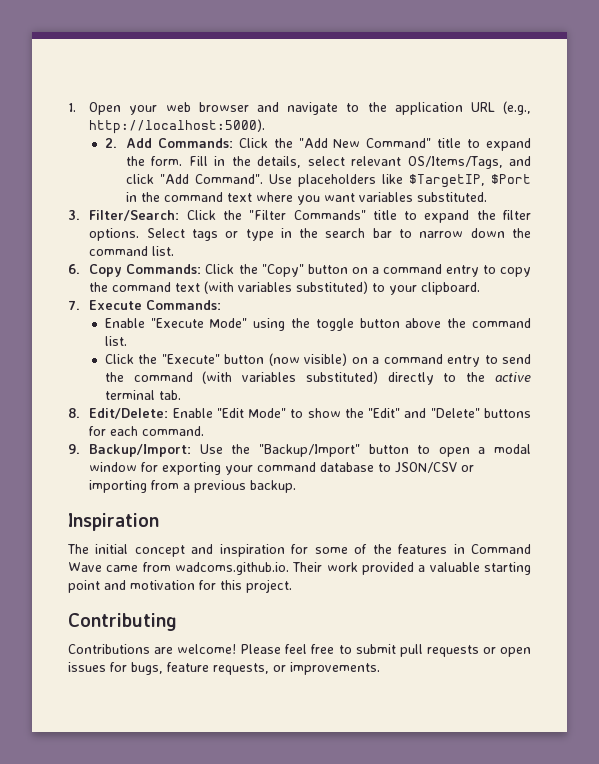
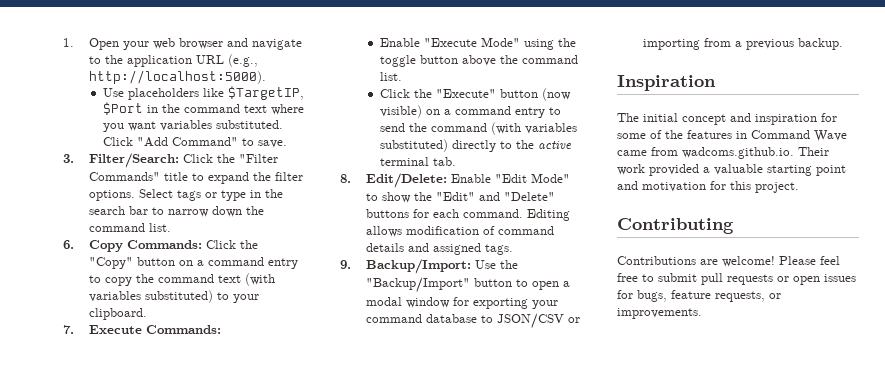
[104,138,531,151] [126,156,531,169] [126,174,264,184] 2. Add Commands: Click the "Add New Command" title to expand the form. Fill in the details, select relevant OS/Items/Tags, and click "Add Command". -> (266, 77) none
(488, 197) none -> [103,137,288,148] Click "Add Command" to save.
(205, 431) none -> [526,209,570,221] [365,226,554,237] [365,243,513,255] Editing allows modification of command details and assigned tags.

